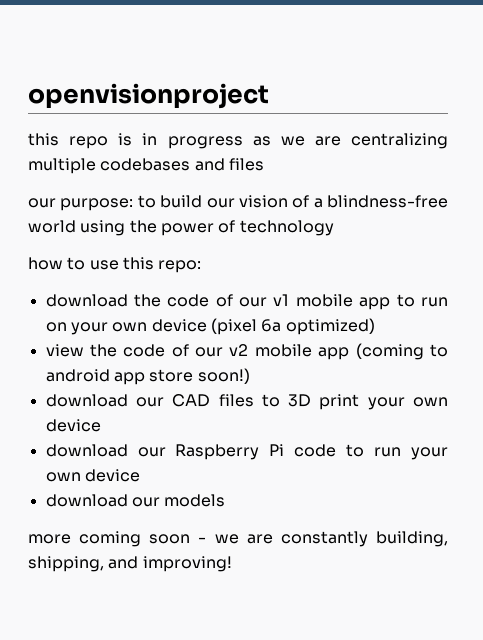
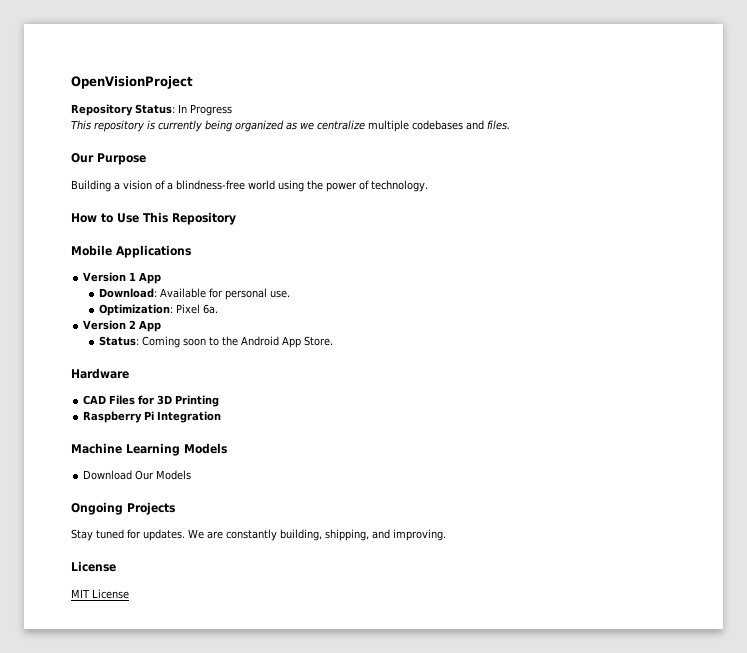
[28,83,269,109] [28,133,448,149] [28,158,264,174] [28,195,235,211] openvisionproject // this repo is in progress as we are centralizing multiple codebases and files // our purpose: to build our -> [71,76,193,89] [71,104,232,116] [71,120,510,132] [71,153,146,165] [71,180,120,192] OpenVisionProject // Repository Status: In Progress // This repository is currently being organized as we centralize multiple codebases and files. // Our Purpose // Building a
[239,220,334,236] [28,257,202,273] [45,294,448,310] [45,318,375,335] [45,343,448,360] [45,368,250,385] [45,394,449,410] [45,419,101,432] [45,444,448,460] [45,469,140,482] [45,494,226,507] [28,531,239,547] technology // how to use this repo: // download the code of our v1 mobile app to run on your own device (pixel 6a optimized) // view the code of our v2 mobile app (coming to android app store soon!) // download our CAD files to 3D print your own device // download our Raspberry Pi code to run your own device // download our models // more coming soon - we -> [371,180,428,192] [71,212,236,225] [71,245,191,258] [83,272,162,284] [98,288,290,300] [98,304,218,316] [83,320,162,332] [98,336,333,348] [71,368,129,379] [83,395,220,407] [83,411,222,423] [71,443,227,456] [83,470,192,480] [71,502,175,515] [71,529,204,541] technology. // How to Use This Repository // Mobile Applications // Version 1 App // Download: Available for personal use. // Optimization: Pixel 6a. // Version 2 App // Status: Coming soon to the Android App Store. // Hardware // CAD Files for 3D Printing // Raspberry Pi Integration // Machine Learning Models // Download Our Models // Ongoing Projects // Stay tuned for updates. We
[142,556,232,572] improving! -> [393,529,446,541] [71,561,116,572] [71,589,129,599] improving. // License // MIT License

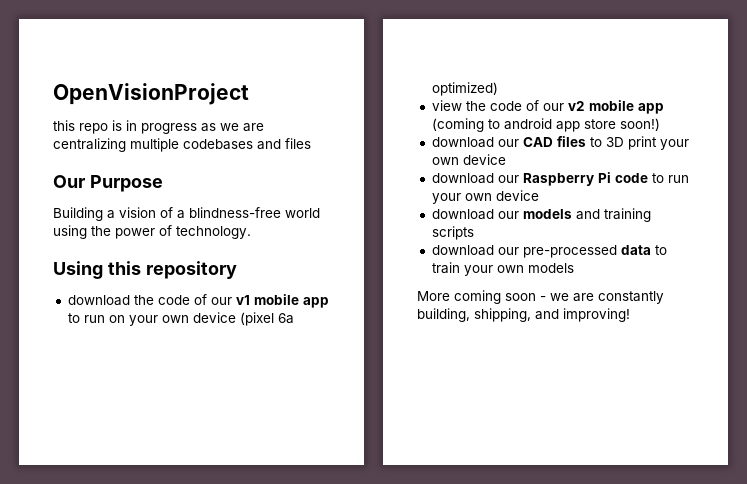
[71,104,232,116] [71,120,365,132] Repository Status: In Progress // This repository is currently being organized as we centralize -> [53,120,264,134] [53,138,126,152] this repo is in progress as we are centralizing
[487,120,510,130] files. -> [285,138,311,149] files
[71,212,236,225] [71,245,191,258] [83,272,162,284] [98,288,290,300] [98,304,218,316] [83,320,162,332] [98,336,333,348] [71,368,129,379] [83,395,220,407] [83,411,222,423] [71,443,227,456] [83,470,192,480] [71,502,175,515] [71,529,204,541] How to Use This Repository // Mobile Applications // Version 1 App // Download: Available for personal use. // Optimization: Pixel 6a. // Version 2 App // Status: Coming soon to the Android App Store. // Hardware // CAD Files for 3D Printing // Raspberry Pi Integration // Machine Learning Models // Download Our Models // Ongoing Projects // Stay tuned for updates. We -> [53,261,237,279] [67,294,329,308] [67,312,294,326] [431,82,498,96] [431,100,664,114] [431,118,660,132] [431,136,689,150] [431,154,506,165] [431,172,689,186] [431,190,539,204] [431,208,651,222] [431,226,474,240] [431,245,667,258] [431,262,574,276] [417,290,569,304] Using this repository // download the code of our v1 mobile app to run on your own device (pixel 6a optimized) // view the code of our v2 mobile app (coming to android app store soon!) // download our CAD files to 3D print your own device // download our Raspberry Pi code to run your own device // download our models and training scripts // download our pre-processed data to train your own models // More coming soon - we
[393,529,446,541] [71,561,116,572] [71,589,129,599] improving. // License // MIT License -> [563,308,630,322] improving!

